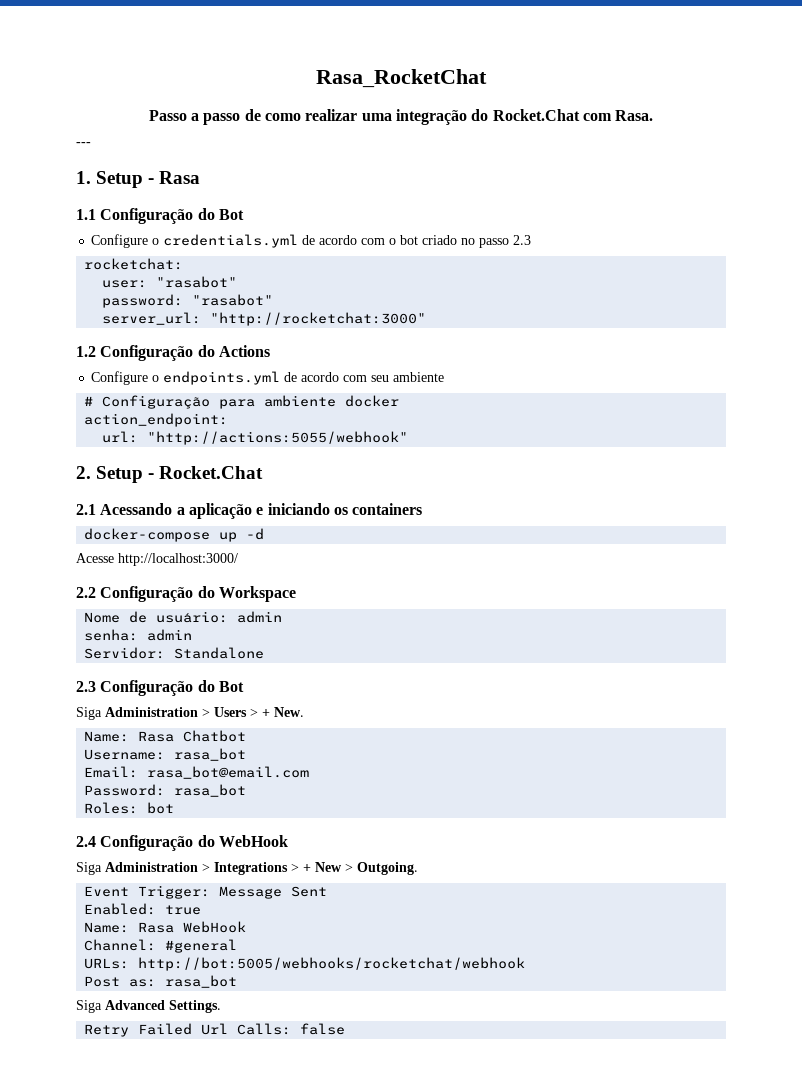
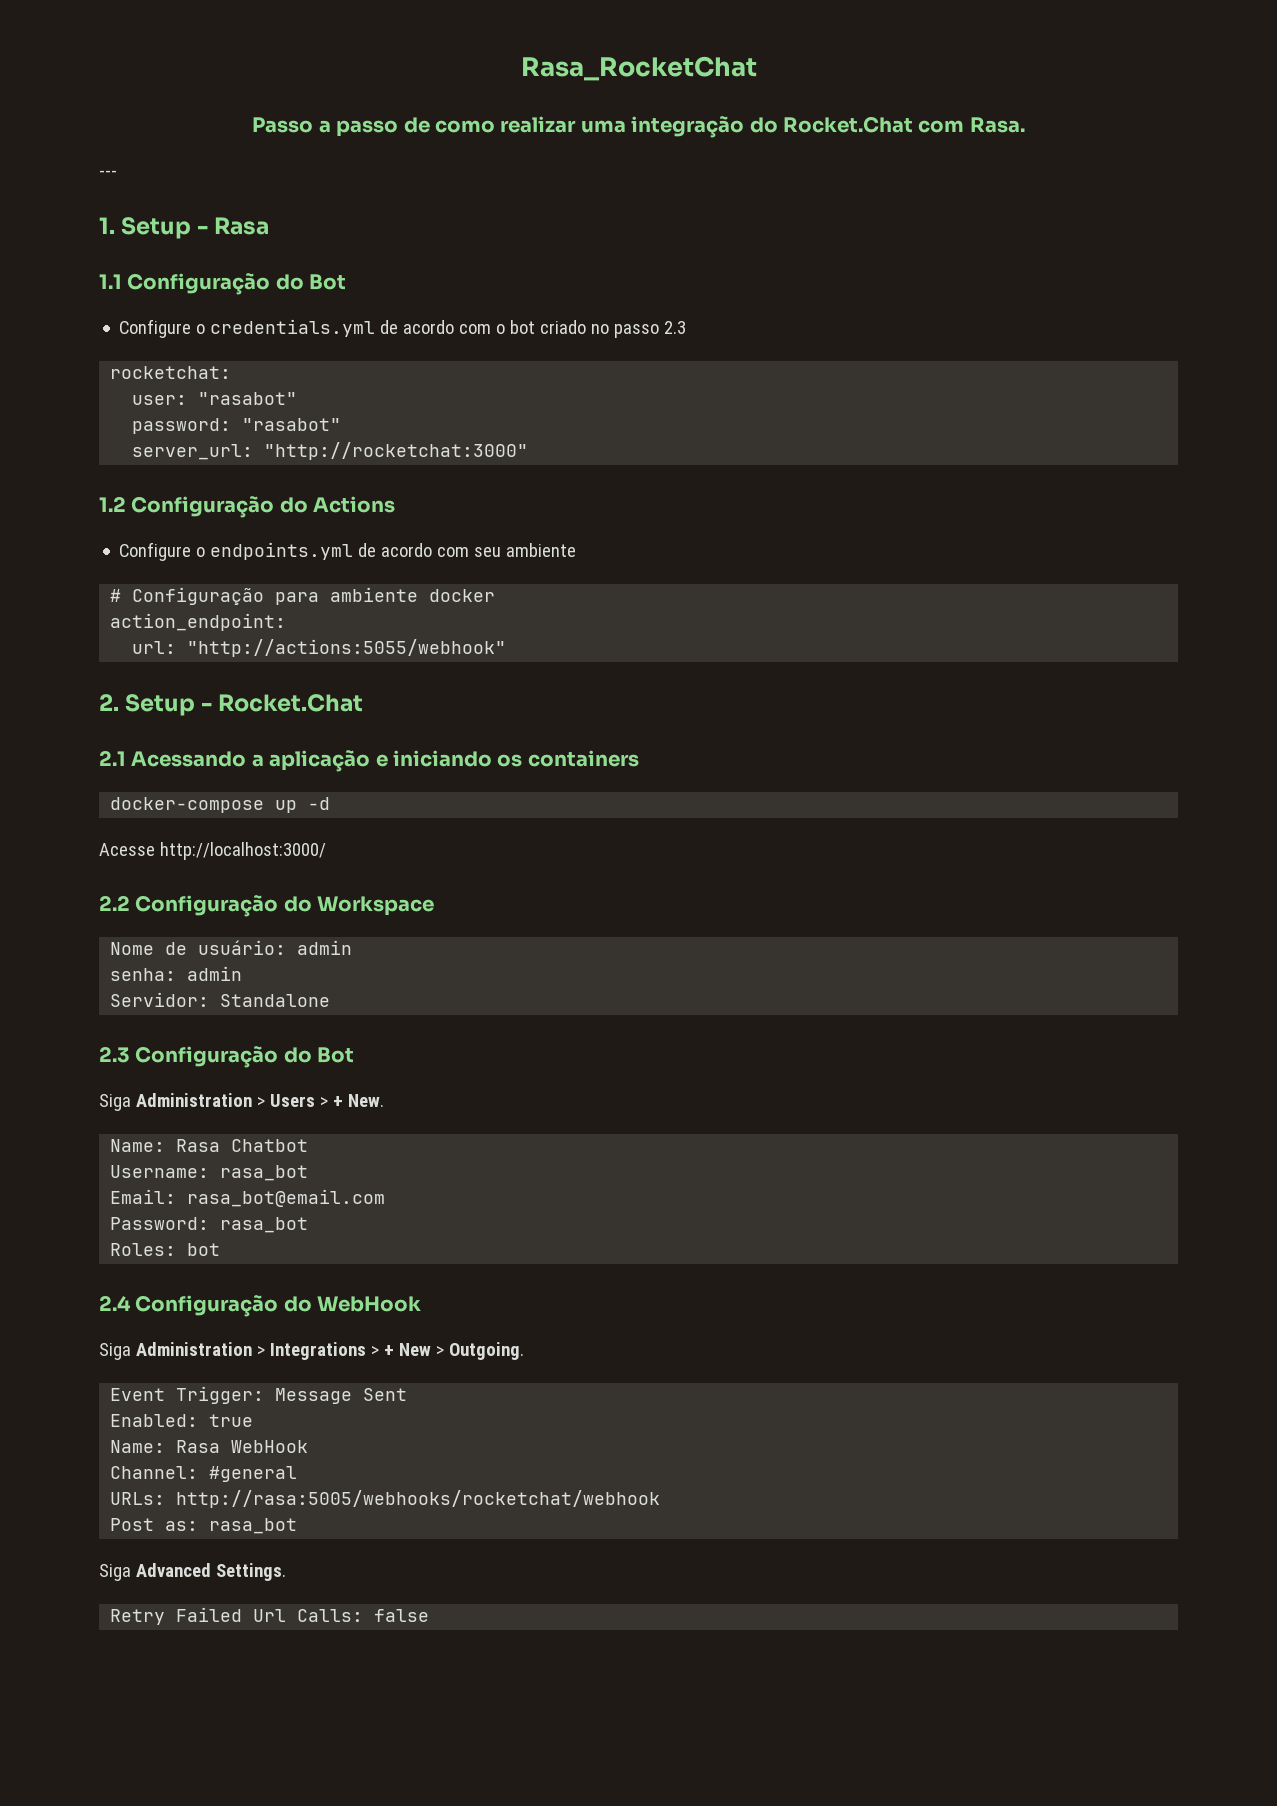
[138,957,526,971] http://bot:5005/webhooks/rocketchat/webhook -> [176,1490,661,1508] http://rasa:5005/webhooks/rocketchat/webhook

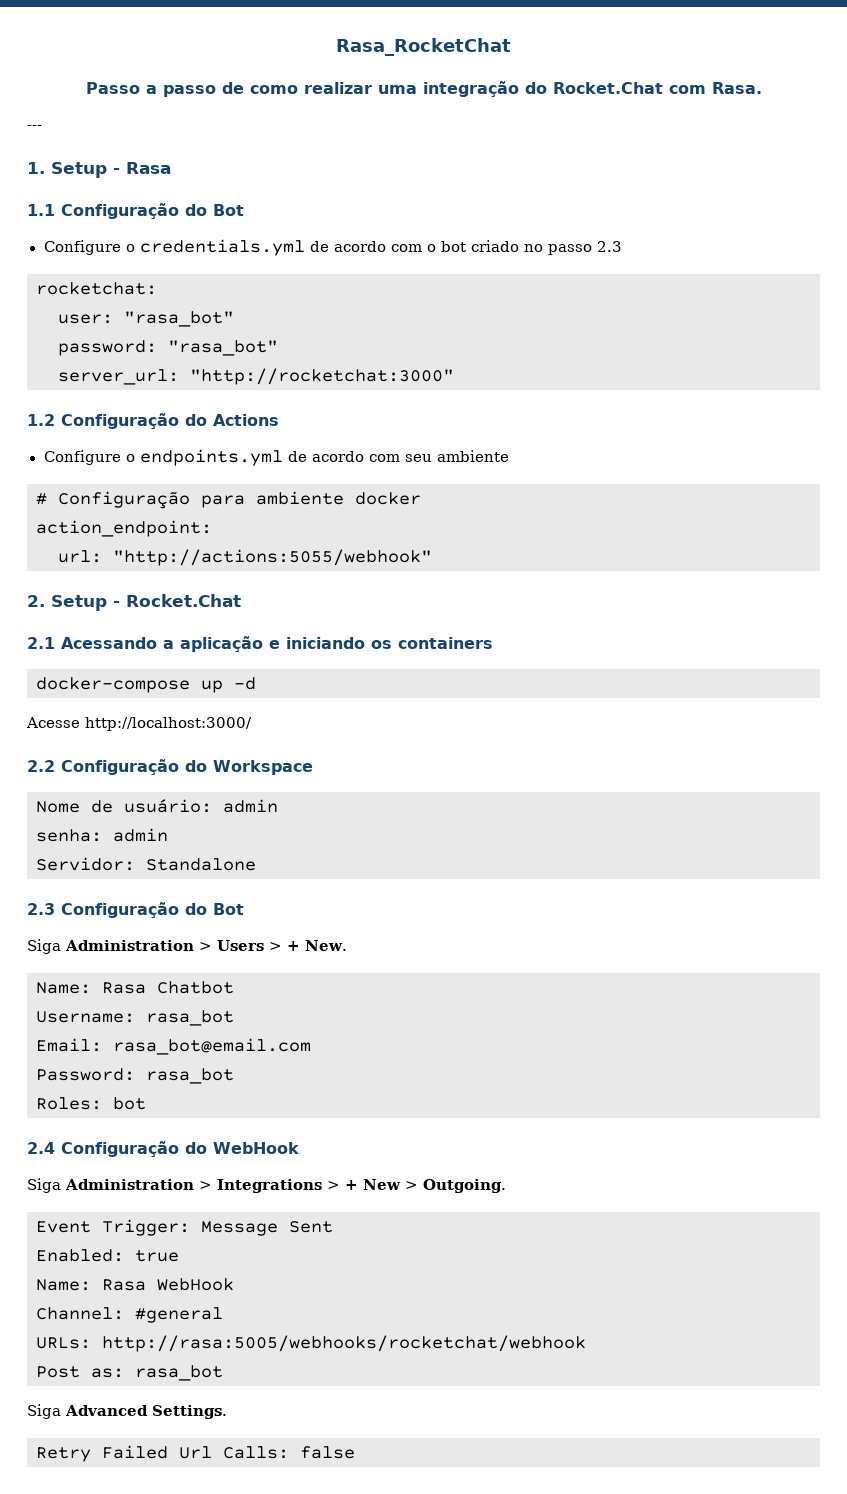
[198,392,298,405] "rasabot" -> [124,311,234,327] "rasa_bot"
[242,418,342,431] "rasabot" -> [168,340,278,356] "rasa_bot"

